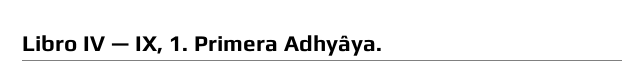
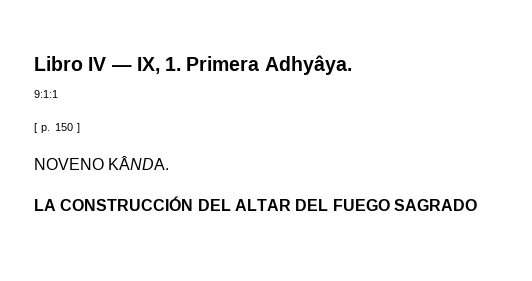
(383, 45) none -> [34,90,58,98] [34,123,80,133] [34,156,170,170] [34,196,477,211] // 9:1:1 // [ p. 150 ] // NOVENO KÂNDA. // LA CONSTRUCCIÓN DEL ALTAR DEL FUEGO SAGRADO

